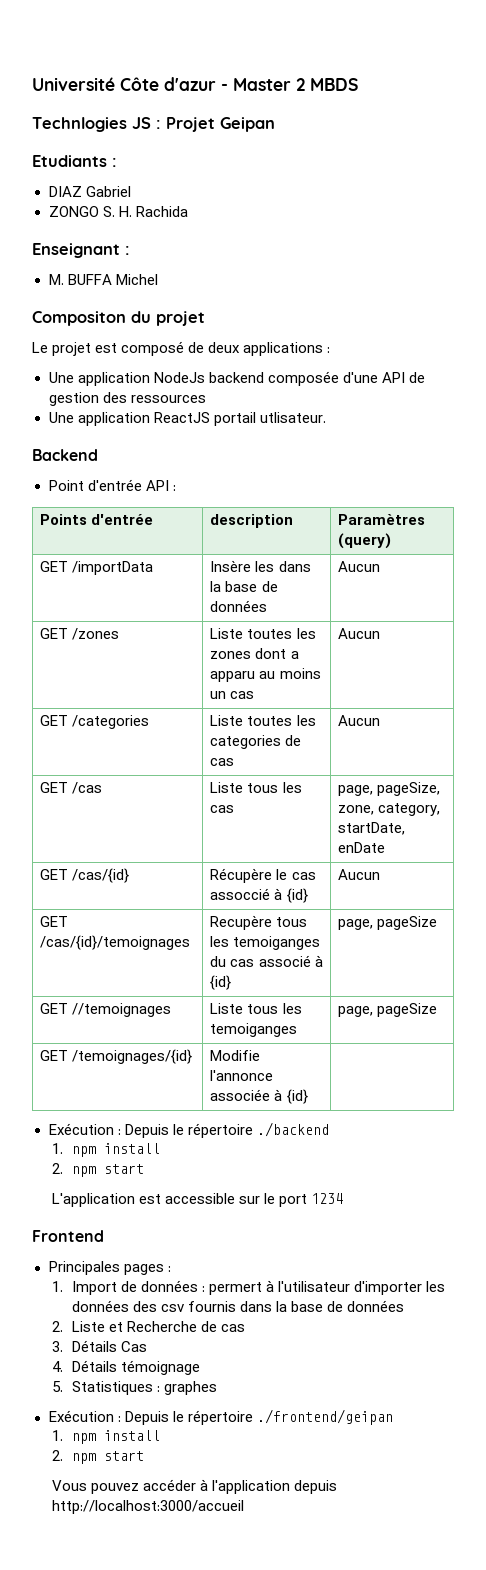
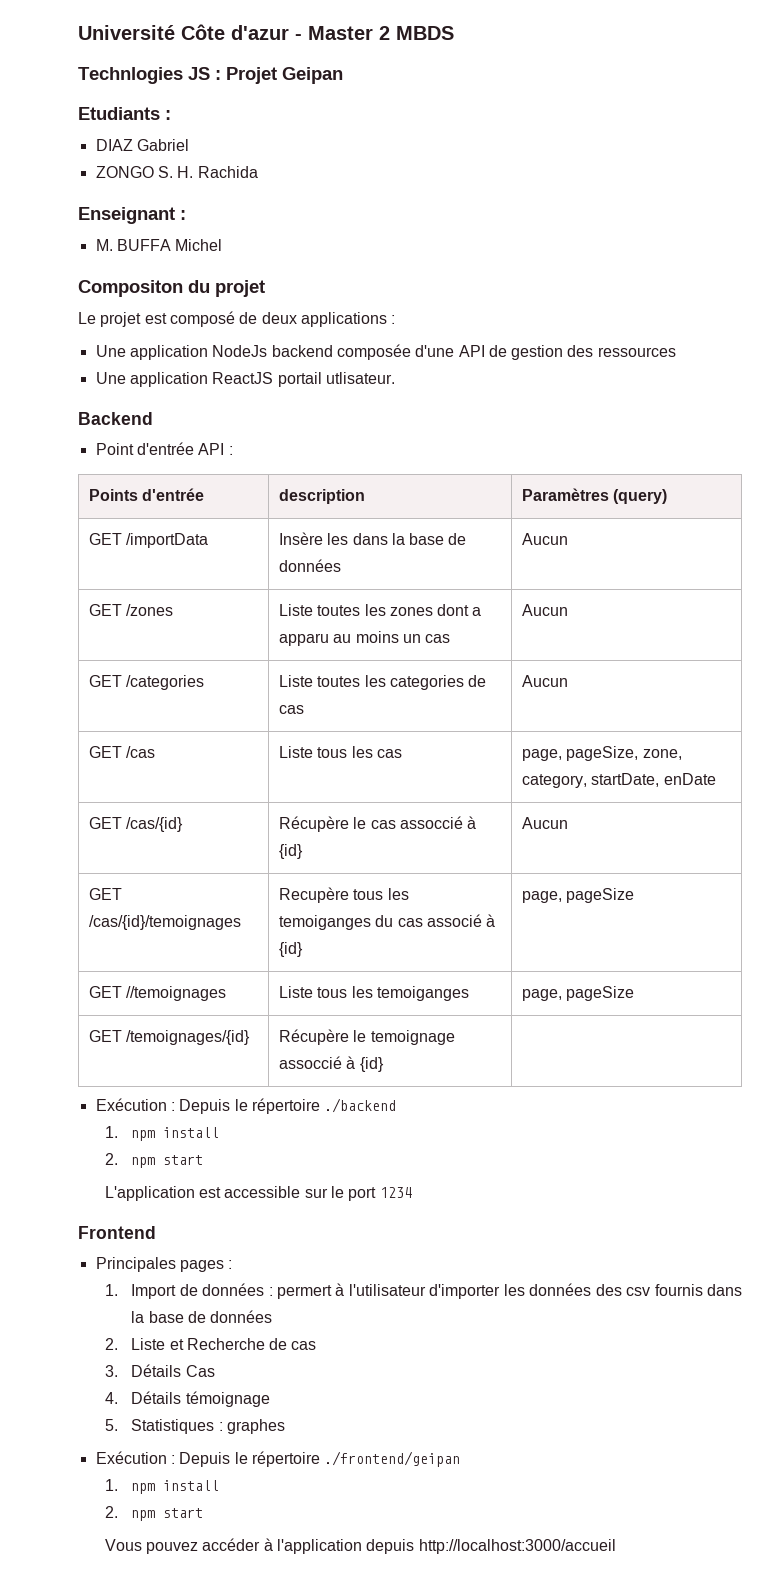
[210,1050,261,1061] [210,1070,274,1081] [210,1089,271,1101] Modifie l'annonce associée -> [278,1029,455,1045] [278,1056,342,1069] Récupère le temoignage assoccié

